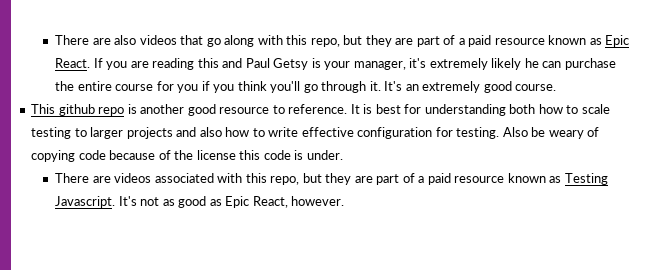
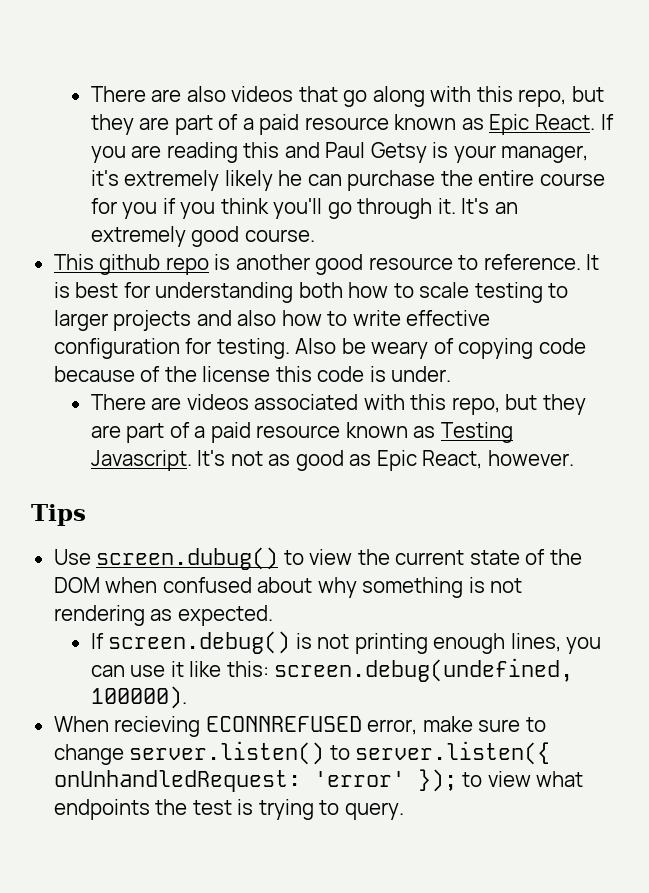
(345, 201) none -> [31,504,86,526] [53,547,582,570] [53,577,523,598] [53,605,273,626] [90,631,602,654] [90,658,574,682] [90,686,187,709] [53,716,546,737] [53,741,551,765] [53,769,584,792] [53,799,404,820] // Tips // Use screen.dubug() to view the current state of the DOM when confused about why something is not rendering as expected. // If screen.debug() is not printing enough lines, you can use it like this: screen.debug(undefined, 100000). // When recieving ECONNREFUSED error, make sure to change server.listen() to server.listen({ onUnhandledRequest: 'error' }); to view what endpoints the test is trying to query.

